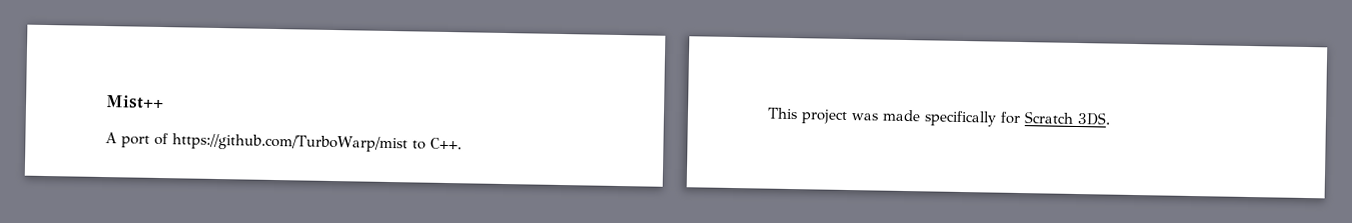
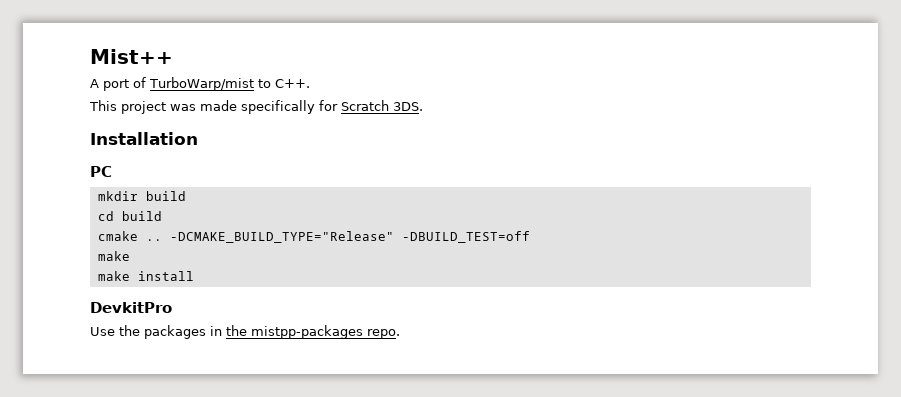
[172,133,408,153] https://github.com/TurboWarp/mist -> [149,77,254,91] TurboWarp/mist
(1111, 119) none -> [90,132,198,145] [90,166,112,177] [97,191,186,201] [97,211,162,221] [97,231,530,243] [97,251,130,261] [97,271,194,281] [90,302,172,313] [90,325,400,339] // Installation // PC // mkdir build // cd build // cmake .. -DCMAKE_BUILD_TYPE="Release" -DBUILD_TEST=off // make // make install // DevkitPro // Use the packages in the mistpp-packages repo.

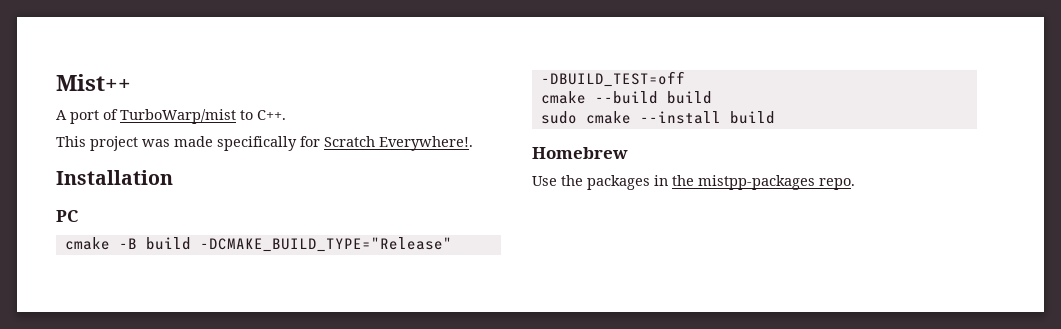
[393,102,423,111] 3DS. -> [379,136,473,151] Everywhere!.
[97,191,186,201] [97,211,162,221] [97,231,530,243] [97,251,130,261] [97,271,194,281] [90,302,172,313] mkdir build // cd build // cmake .. -DCMAKE_BUILD_TYPE="Release" -DBUILD_TEST=off // make // make install // DevkitPro -> [64,237,452,252] [540,71,685,87] [540,91,712,104] [540,111,775,124] [532,147,628,159] cmake -B build -DCMAKE_BUILD_TYPE="Release" -DBUILD_TEST=off // cmake --build build // sudo cmake --install build // Homebrew

